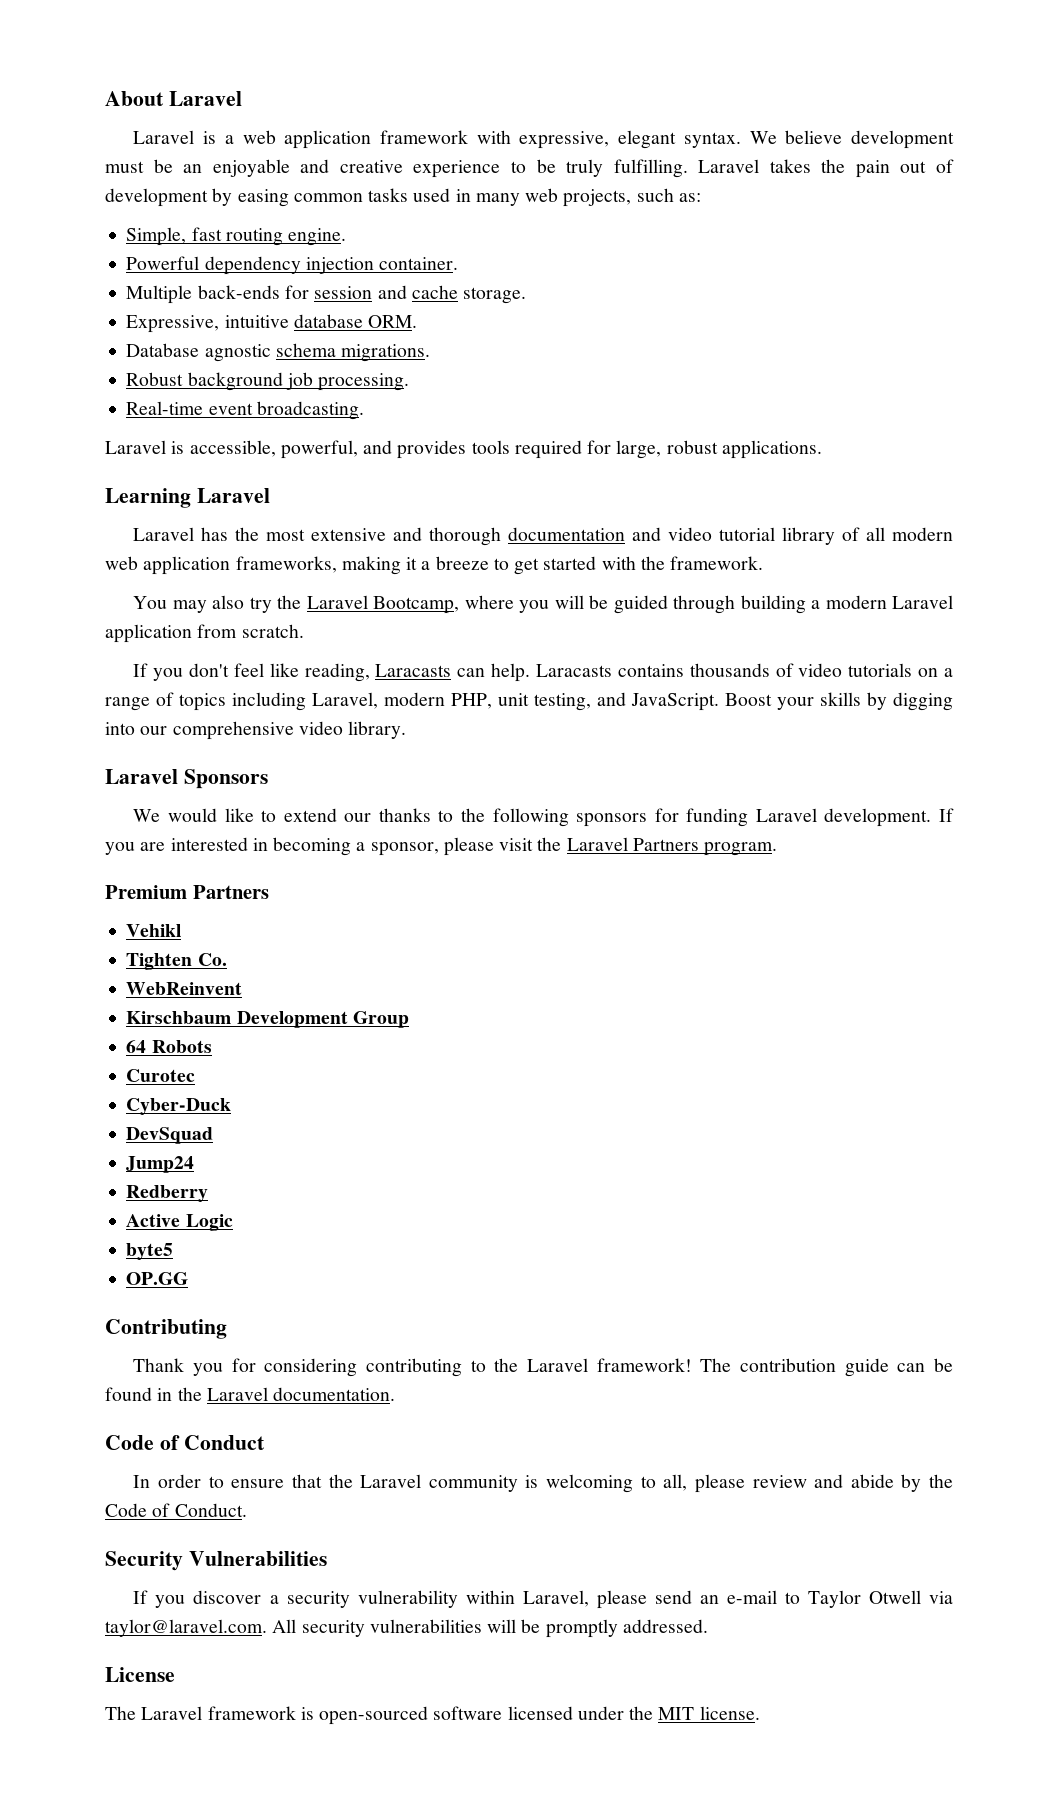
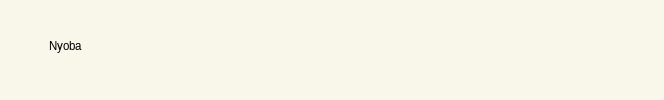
[105,91,242,106] [133,130,954,149] [105,159,954,178] [105,188,701,207] [126,227,347,246] [126,256,459,275] [126,285,527,304] [126,314,418,333] [126,343,431,362] [126,372,410,391] [126,401,364,420] [105,440,822,459] [105,488,270,508] [133,527,954,546] [105,556,764,575] [133,595,954,614] [105,624,304,643] [133,663,954,682] [105,692,953,711] [105,721,407,740] [105,769,268,789] [133,808,954,827] [105,837,778,856] [105,885,269,899] [126,924,182,937] [126,953,227,970] [126,982,243,995] [126,1011,409,1028] [126,1040,212,1053] [126,1069,196,1082] [126,1098,232,1115] [126,1127,214,1144] [126,1156,195,1173] [126,1185,209,1202] [126,1214,233,1231] [126,1243,174,1260] [126,1272,189,1285] [105,1319,227,1339] [133,1358,953,1377] [105,1387,396,1401] [105,1435,265,1450] [133,1474,954,1493] [105,1503,247,1517] [105,1551,327,1571] [133,1590,954,1609] [105,1619,708,1638] [105,1667,175,1682] [105,1706,760,1725] About Laravel // Laravel is a web application framework with expressive, elegant syntax. We believe development must be an enjoyable and creative experience to be truly fulfilling. Laravel takes the pain out of development by easing common tasks used in many web projects, such as: // Simple, fast routing engine. // Powerful dependency injection container. // Multiple back-ends for session and cache storage. // Expressive, intuitive database ORM. // Database agnostic schema migrations. // Robust background job processing. // Real-time event broadcasting. // Laravel is accessible, powerful, and provides tools required for large, robust applications. // Learning Laravel // Laravel has the most extensive and thorough documentation and video tutorial library of all modern web application frameworks, making it a breeze to get started with the framework. // You may also try the Laravel Bootcamp, where you will be guided through building a modern Laravel application from scratch. // If you don't feel like reading, Laracasts can help. Laracasts contains thousands of video tutorials on a range of topics including Laravel, modern PHP, unit testing, and JavaScript. Boost your skills by digging into our comprehensive video library. // Laravel Sponsors // We would like to extend our thanks to the following sponsors for funding Laravel development. If you are interested in becoming a sponsor, please visit the Laravel Partners program. // Premium Partners // Vehikl // Tighten Co. // WebReinvent // Kirschbaum Development Group // 64 Robots // Curotec // Cyber-Duck // DevSquad // Jump24 // Redberry // Active Logic // byte5 // OP.GG // Contributing // Thank you for considering contributing to the Laravel framework! The contribution guide can be found in the Laravel documentation. // Code of Conduct // In order to ensure that the Laravel community is welcoming to all, please review and abide by the Code of Conduct. // Security Vulnerabilities // If you discover a security vulnerability within Laravel, please send an e-mail to Taylor Otwell via taylor@laravel.com. All security vulnerabilities will be promptly addressed. // License // The Laravel framework is open-sourced software licensed under the MIT license. -> [49,41,82,53] Nyoba

